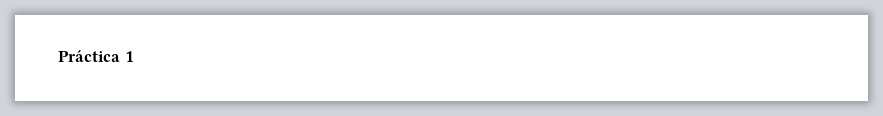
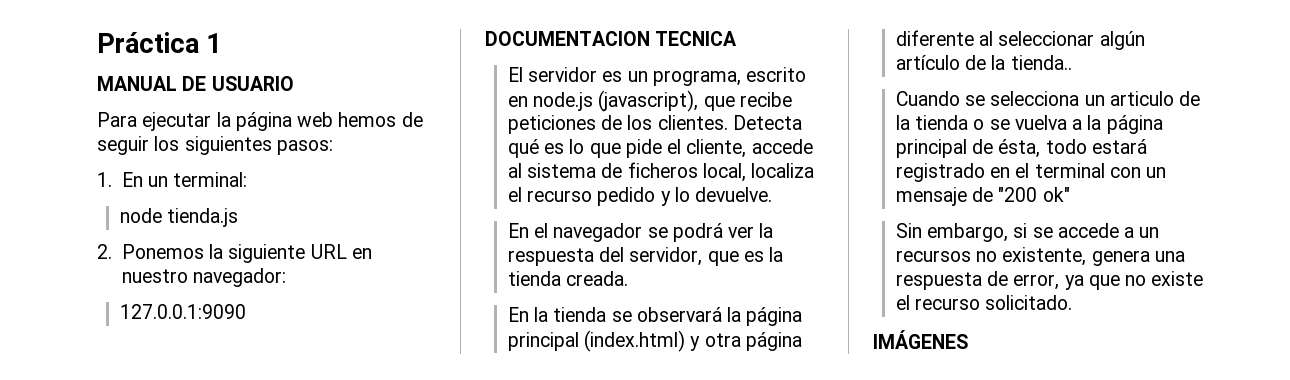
(134, 56) none -> [97,76,294,91] [97,112,423,131] [97,136,333,155] [97,172,248,187] [119,208,239,227] [97,244,372,263] [121,268,287,287] [119,304,246,319] [485,31,738,46] [507,67,807,86] [507,90,792,112] [507,115,802,134] [507,139,813,158] [507,162,815,182] [507,187,773,206] [507,223,774,242] [507,247,784,266] [507,271,629,286] [507,307,803,326] [507,330,802,352] [895,30,1145,50] [895,55,1072,70] [895,91,1201,106] [895,115,1163,134] [895,139,1147,158] [895,163,1167,182] [895,187,1070,206] [895,223,1160,242] [895,247,1185,266] [895,271,1204,290] [895,295,1073,310] [873,330,968,349] // MANUAL DE USUARIO // Para ejecutar la página web hemos de seguir los siguientes pasos: // 1. En un terminal: // node tienda.js // 2. Ponemos la siguiente URL en nuestro navegador: // 127.0.0.1:9090 // DOCUMENTACION TECNICA // El servidor es un programa, escrito en node.js (javascript), que recibe peticiones de los clientes. Detecta qué es lo que pide el cliente, accede al sistema de ficheros local, localiza el recurso pedido y lo devuelve. // En el navegador se podrá ver la respuesta del servidor, que es la tienda creada. // En la tienda se observará la página principal (index.html) y otra página diferente al seleccionar algún artículo de la tienda.. // Cuando se selecciona un articulo de la tienda o se vuelva a la página principal de ésta, todo estará registrado en el terminal con un mensaje de "200 ok" // Sin embargo, si se accede a un recursos no existente, genera una respuesta de error, ya que no existe el recurso solicitado. // IMÁGENES

